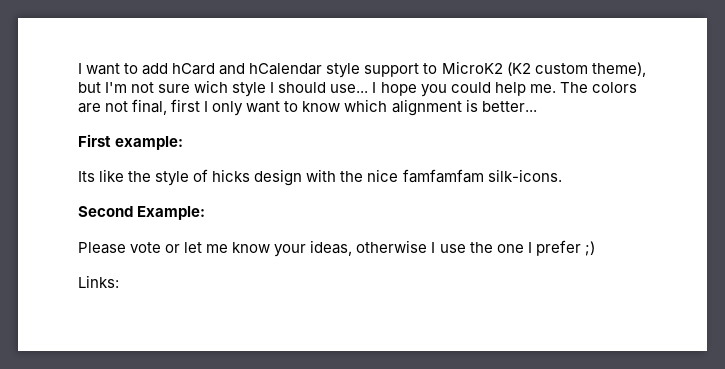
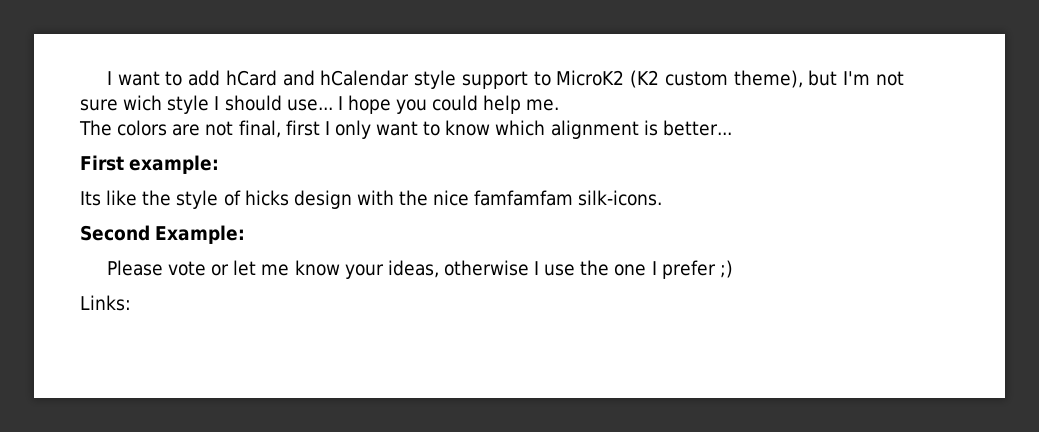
(556, 88) none -> (560, 105) //

